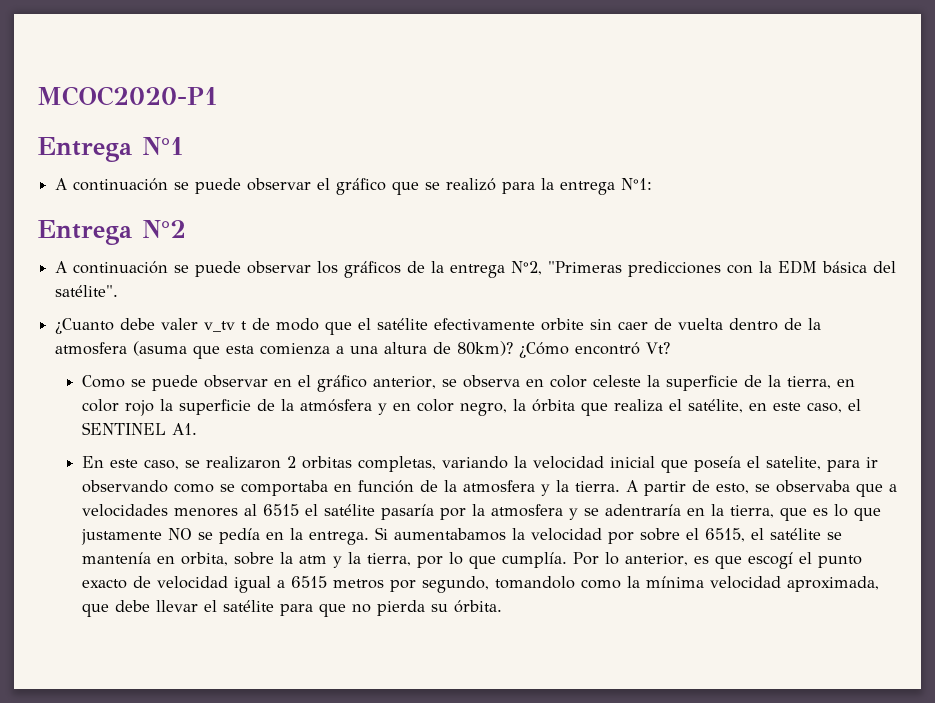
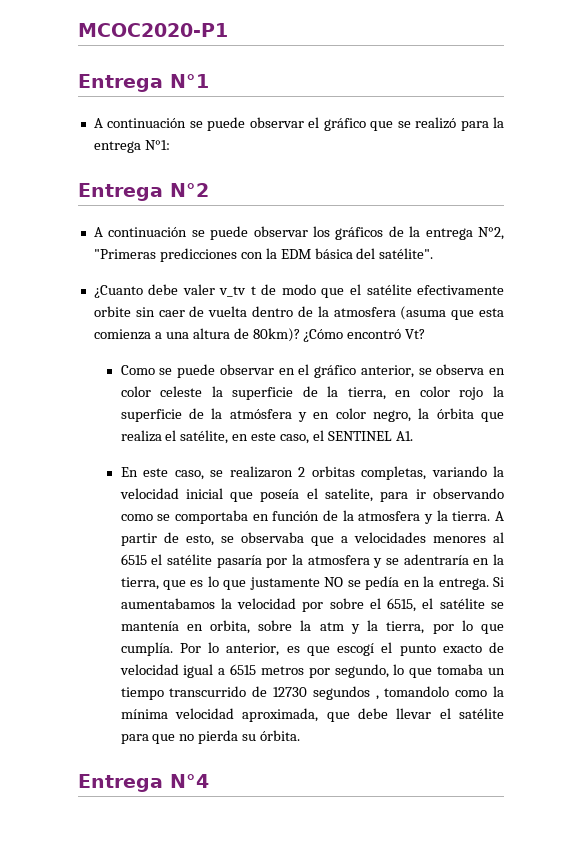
(490, 584) none -> [393,664,506,678] [120,686,379,700] lo que tomaba un tiempo transcurrido de 12730 segundos ,
(503, 606) none -> [78,774,209,792] // Entrega N°4

